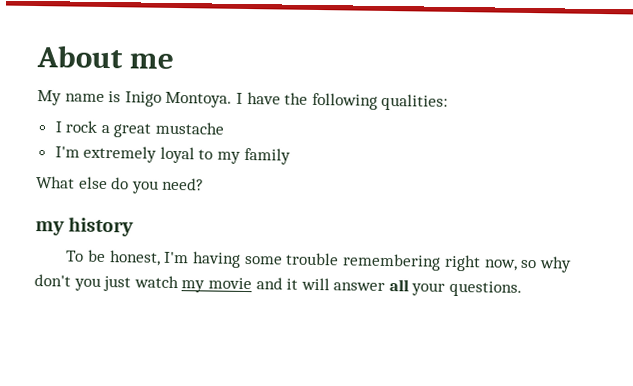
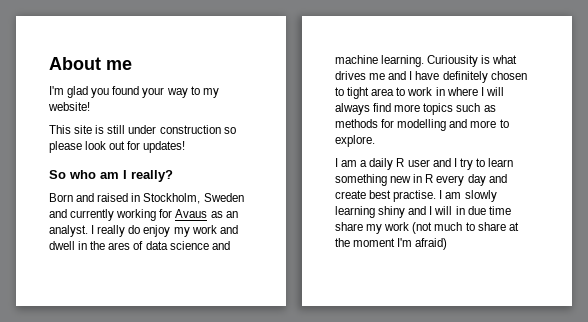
[37,90,449,111] [54,120,225,138] [54,145,291,165] [36,176,205,194] [35,216,135,237] [66,249,572,273] [34,274,523,297] My name is Inigo Montoya. I have the following qualities: // I rock a great mustache // I'm extremely loyal to my family // What else do you need? // my history // To be honest, I'm having some trouble remembering right now, so why don't you just watch my movie and it will answer all your questions. -> [49,86,219,98] [48,102,90,111] [49,125,236,134] [49,141,186,153] [49,170,173,182] [49,193,244,204] [49,209,238,221] [49,225,238,237] [49,241,230,250] [335,55,518,67] [335,71,527,83] [335,87,504,99] [335,103,496,115] [335,119,509,131] [335,135,375,147] [335,158,514,170] [335,174,507,186] [335,190,497,202] [335,206,511,218] [335,222,519,234] [335,238,448,250] I'm glad you found your way to my website! // This site is still under construction so please look out for updates! // So who am I really? // Born and raised in Stockholm, Sweden and currently working for Avaus as an analyst. I really do enjoy my work and dwell in the ares of data science and machine learning. Curiousity is what drives me and I have definitely chosen to tight area to work in where I will always find more topics such as methods for modelling and more to explore. // I am a daily R user and I try to learn something new in R every day and create best practise. I am slowly learning shiny and I will in due time share my work (not much to share at the moment I'm afraid)

